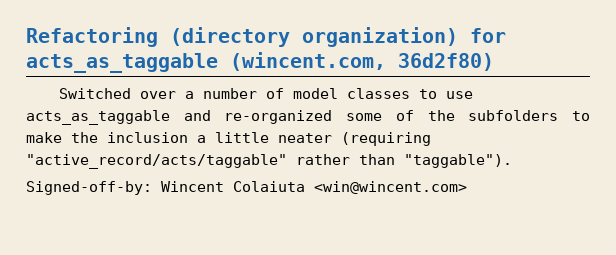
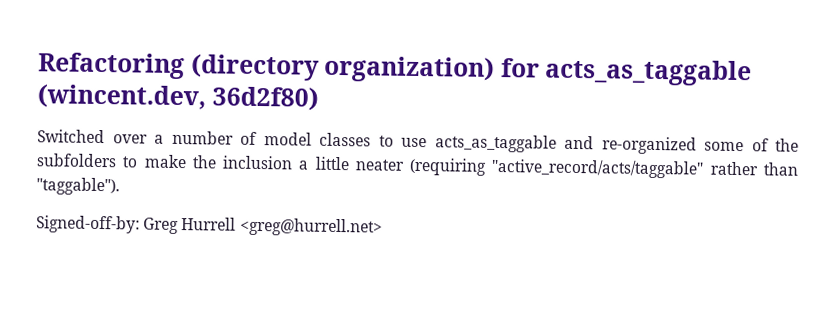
[230,52,386,71] (wincent.com, -> [37,84,206,110] (wincent.dev,
[161,181,467,194] Wincent Colaiuta <win@wincent.com> -> [143,217,383,237] Greg Hurrell <greg@hurrell.net>

